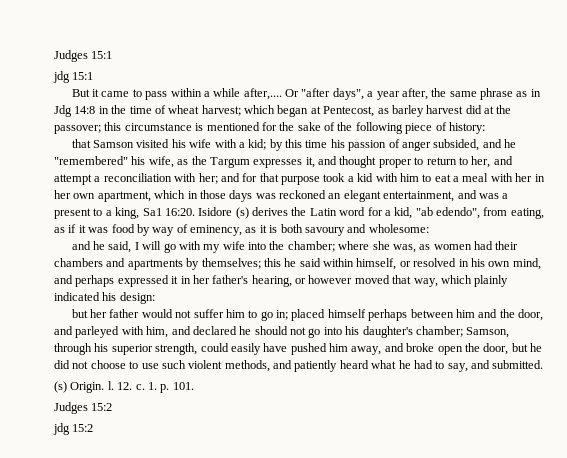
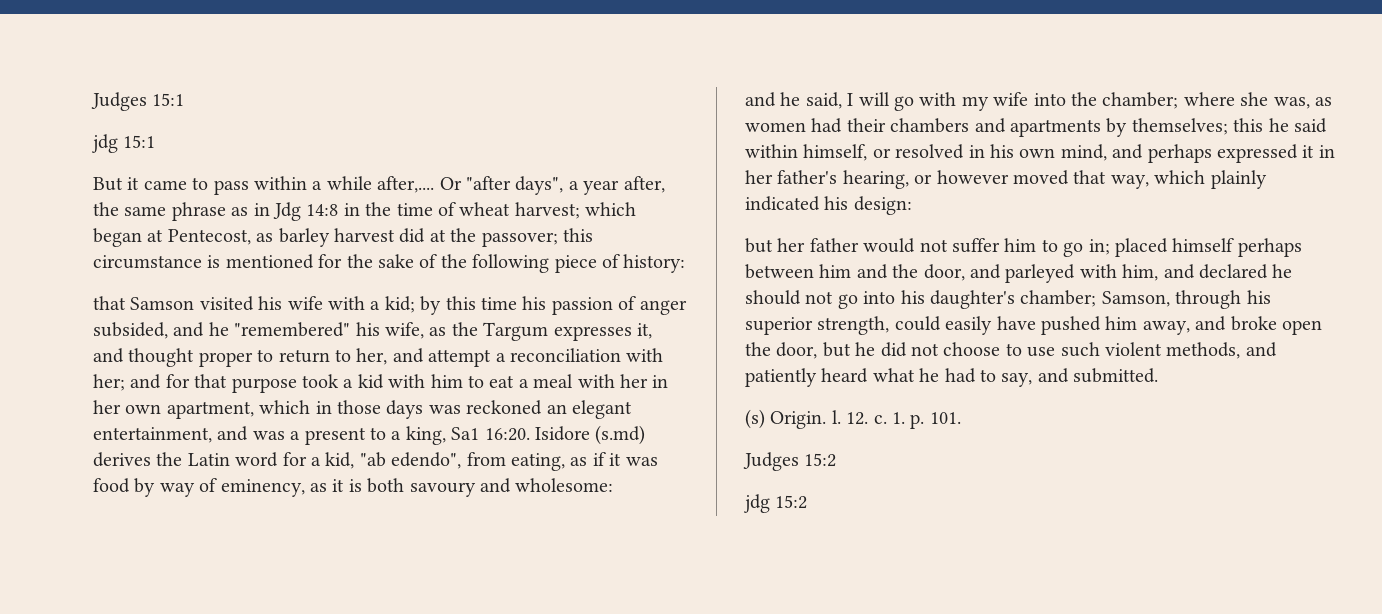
[235,207,249,219] (s) -> [595,425,646,445] (s.md)

